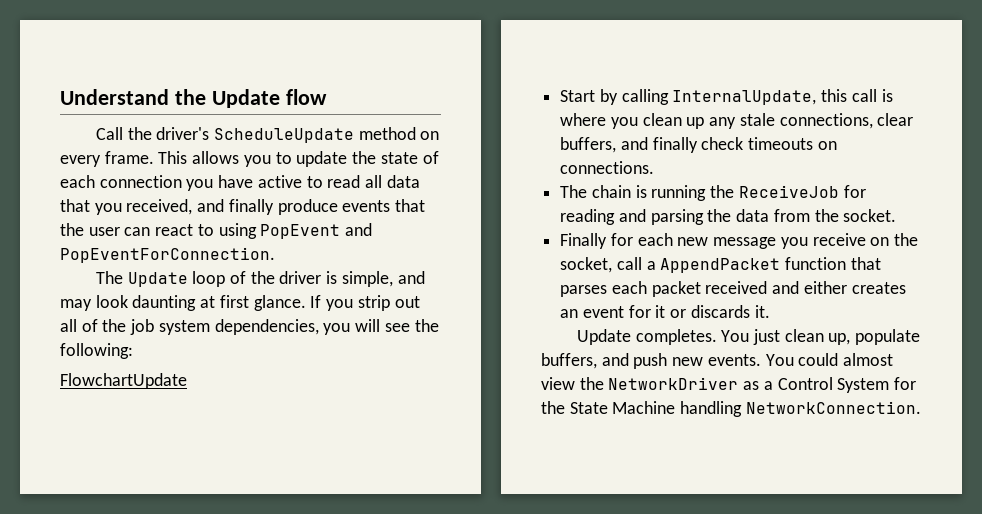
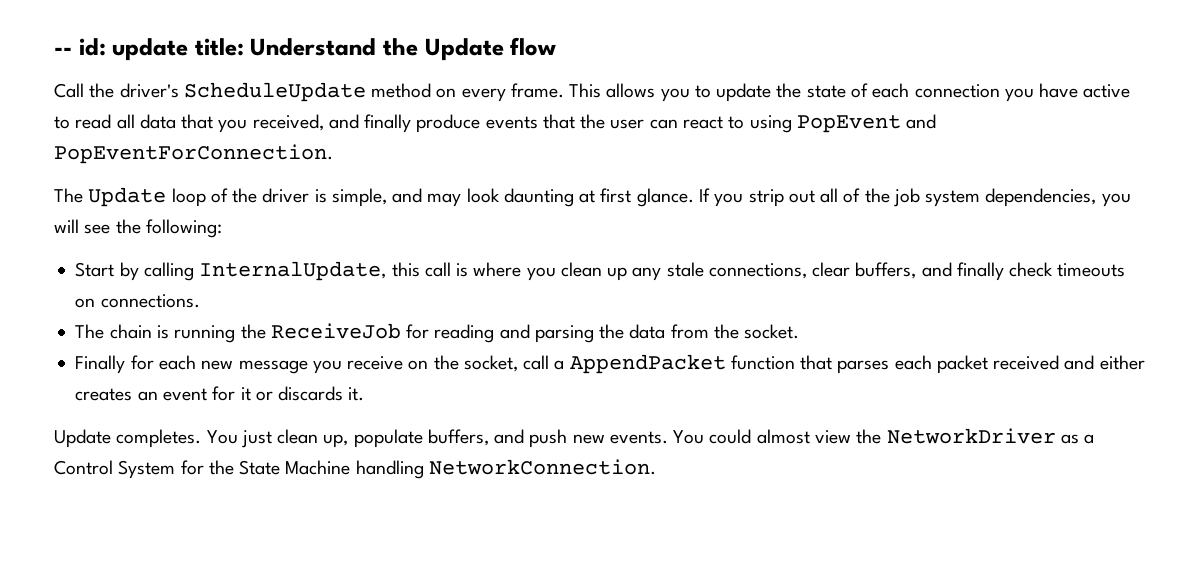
(60, 97) none -> [54,38,244,61] -- id: update title:
[60,373,187,389] // FlowchartUpdate -> (222, 228) none

